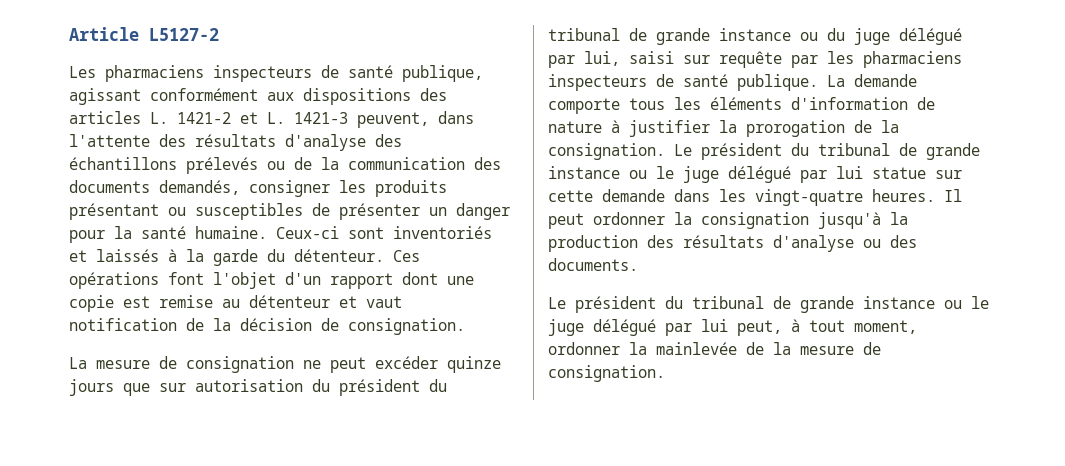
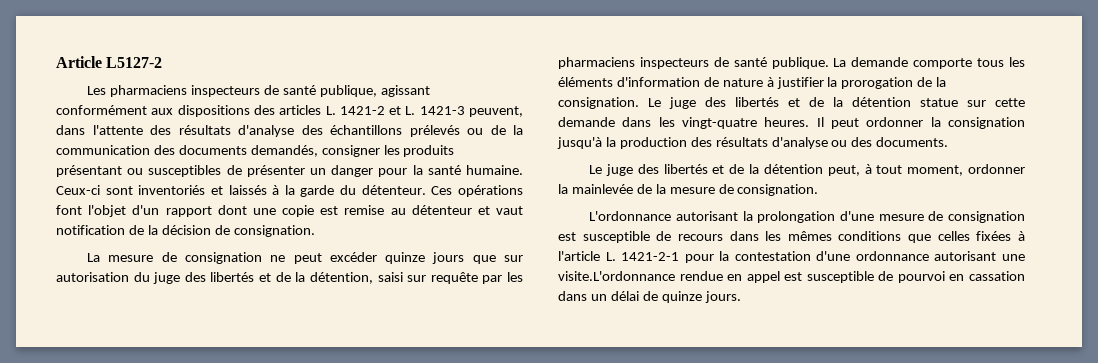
[339,379,447,396] [548,28,962,45] [548,51,620,68] président du tribunal de grande instance ou du juge délégué par lui, -> [153,272,373,284] juge des libertés et de la détention,
[701,143,980,160] [548,166,863,183] président du tribunal de grande instance ou le juge délégué par lui -> [669,97,911,109] juge des libertés et de la détention
[575,296,989,313] [548,319,728,336] président du tribunal de grande instance ou le juge délégué par lui -> [606,164,823,176] juge des libertés et de la détention
(665, 373) none -> [589,211,1025,223] [558,231,1025,243] [558,251,1025,263] [558,271,1025,283] [558,291,741,303] // L'ordonnance autorisant la prolongation d'une mesure de consignation est susceptible de recours dans les mêmes conditions que celles fixées à l'article L. 1421-2-1 pour la contestation d'une ordonnance autorisant une visite.L'ordonnance rendue en appel est susceptible de pourvoi en cassation dans un délai de quinze jours.

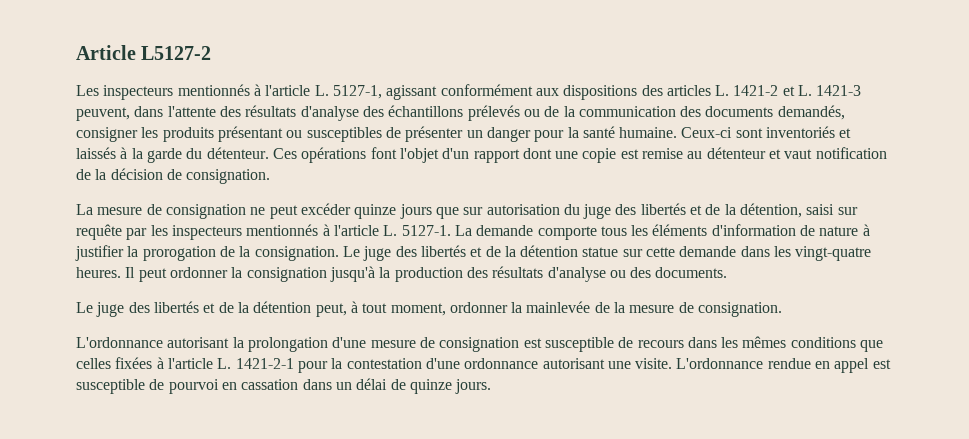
[110,85,377,97] pharmaciens inspecteurs de santé publique, -> [103,84,382,100] inspecteurs mentionnés à l'article L. 5127-1,
[558,57,829,69] pharmaciens inspecteurs de santé publique. -> [171,224,451,240] inspecteurs mentionnés à l'article L. 5127-1.
[558,271,675,281] visite.L'ordonnance -> [635,358,764,369] visite. L'ordonnance

